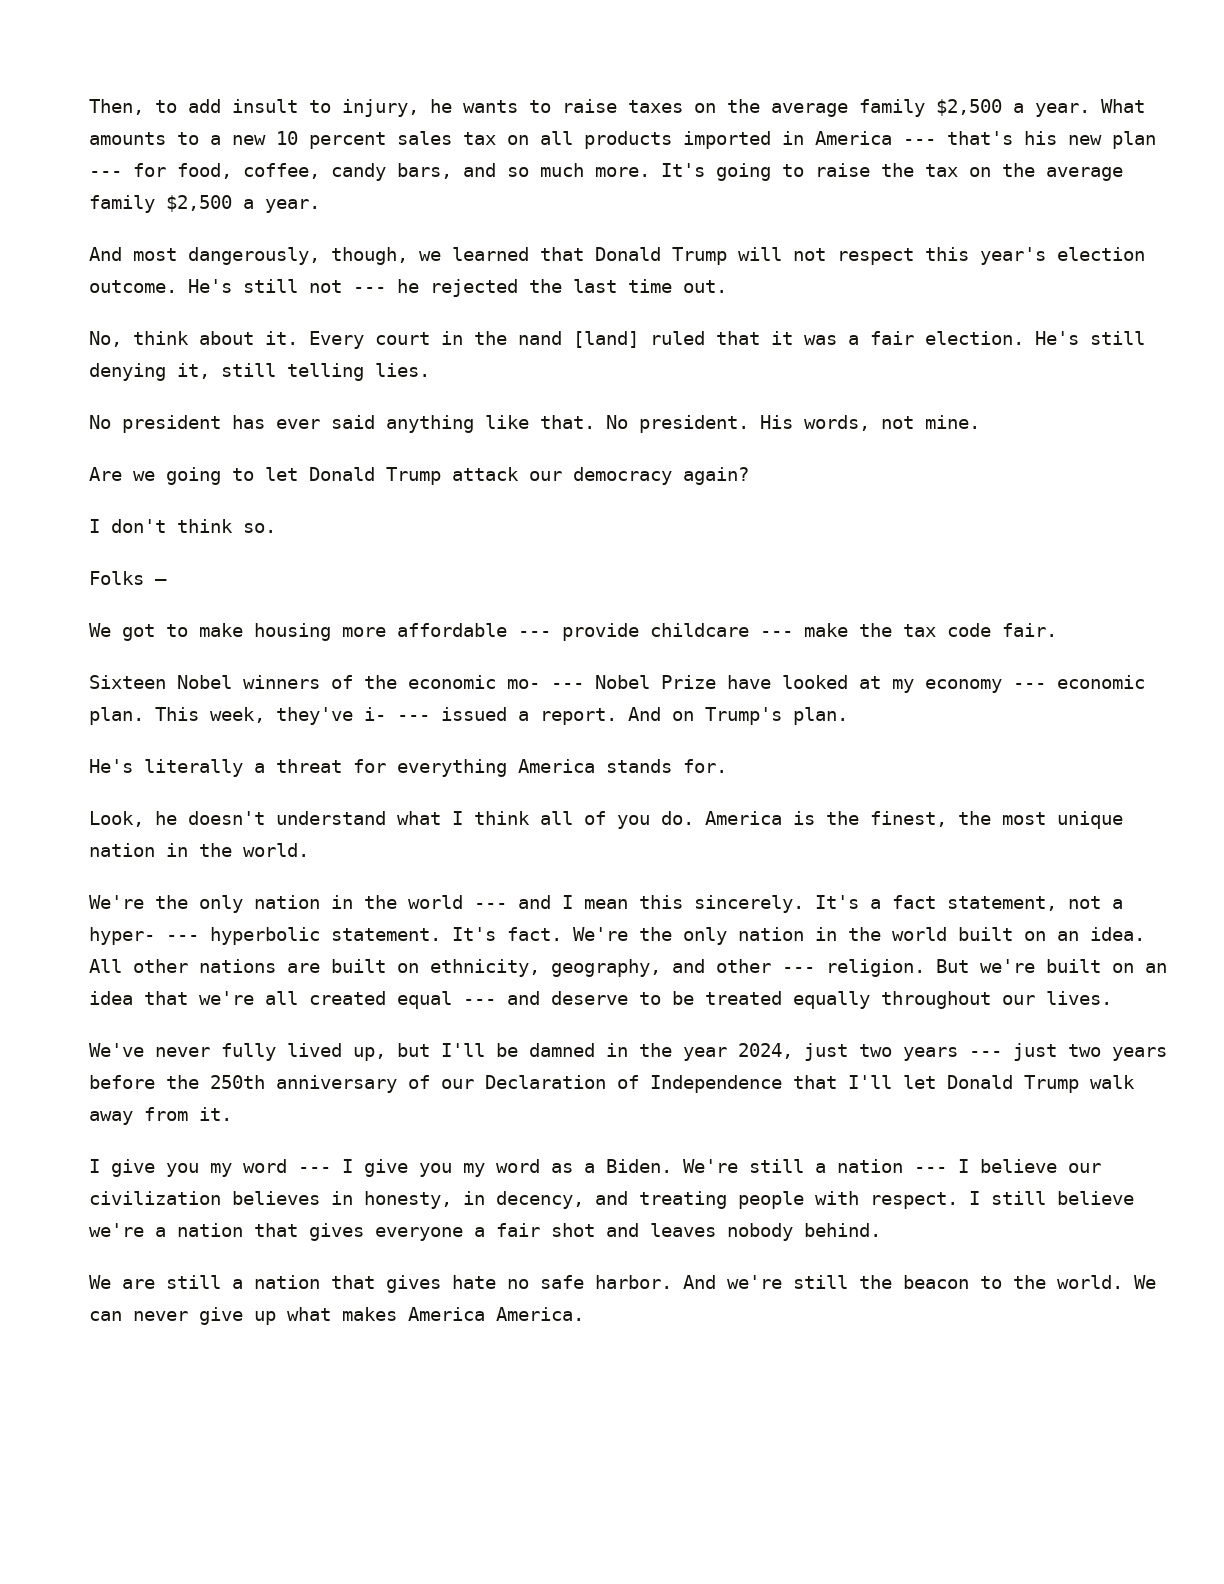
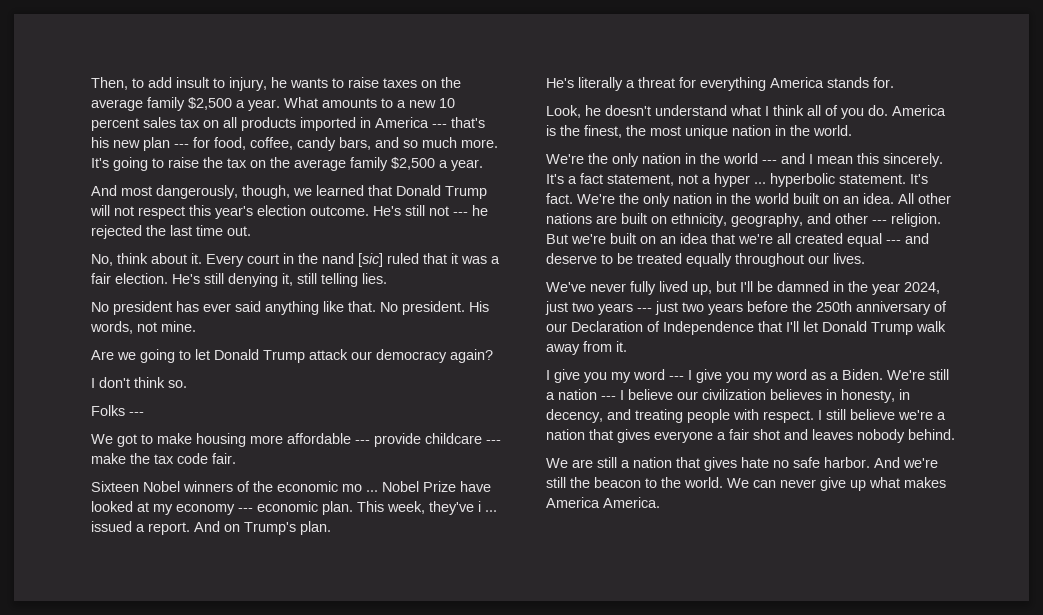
[573,331,639,348] [land] -> [358,253,383,267] [sic]
[155,579,167,585] — -> [129,412,144,416] ---
[507,679,584,689] mo- --- -> [342,484,378,492] mo ...
[364,707,430,721] i- --- -> [478,501,497,512] i ...
[89,927,199,945] hyper- --- -> [714,173,766,187] hyper ...

